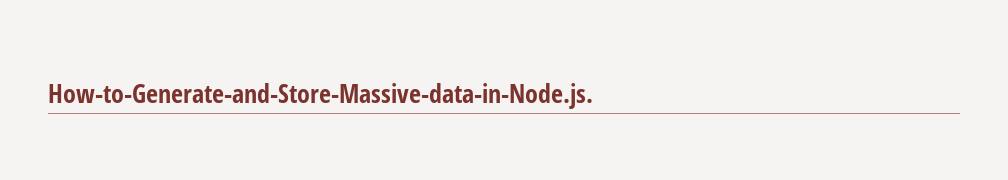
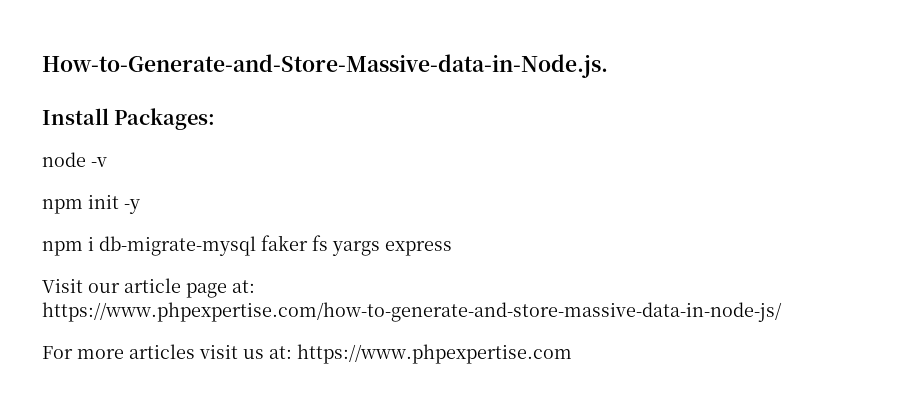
(593, 96) none -> [42,108,216,130] [42,152,107,167] [42,194,140,214] [42,235,452,256] [42,278,255,298] [42,302,782,322] [42,344,572,364] // Install Packages: // node -v // npm init -y // npm i db-migrate-mysql faker fs yargs express // Visit our article page at: https://www.phpexpertise.com/how-to-generate-and-store-massive-data-in-node-js/ // For more articles visit us at: https://www.phpexpertise.com

